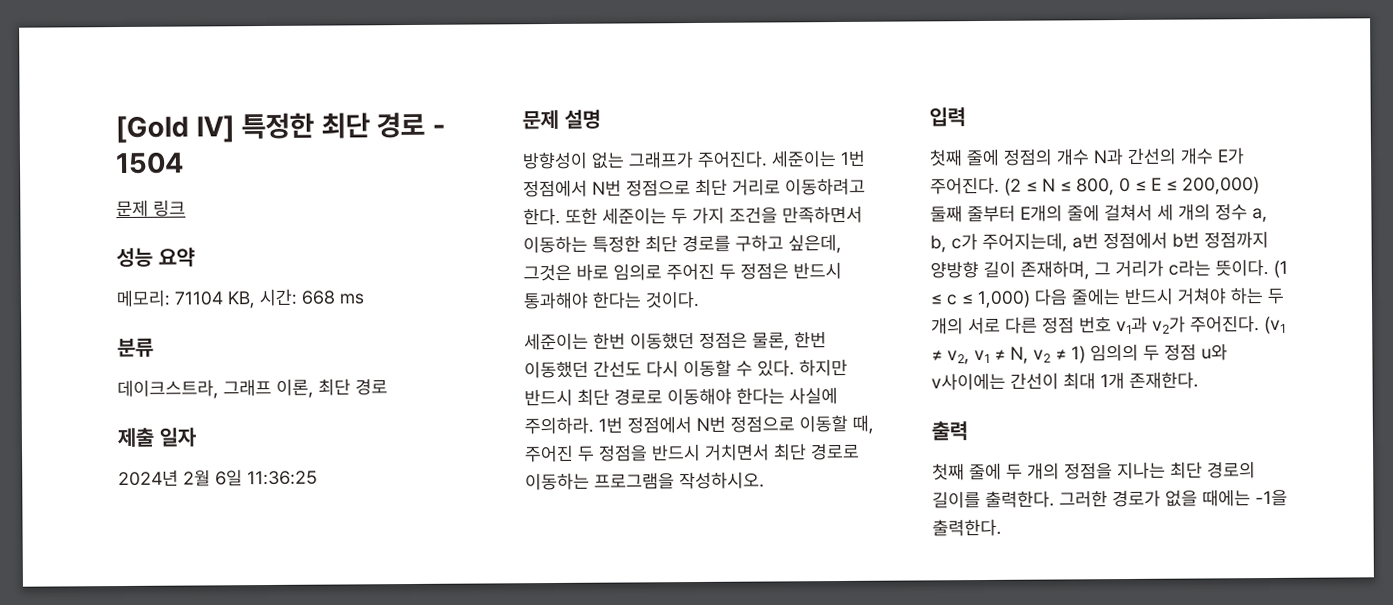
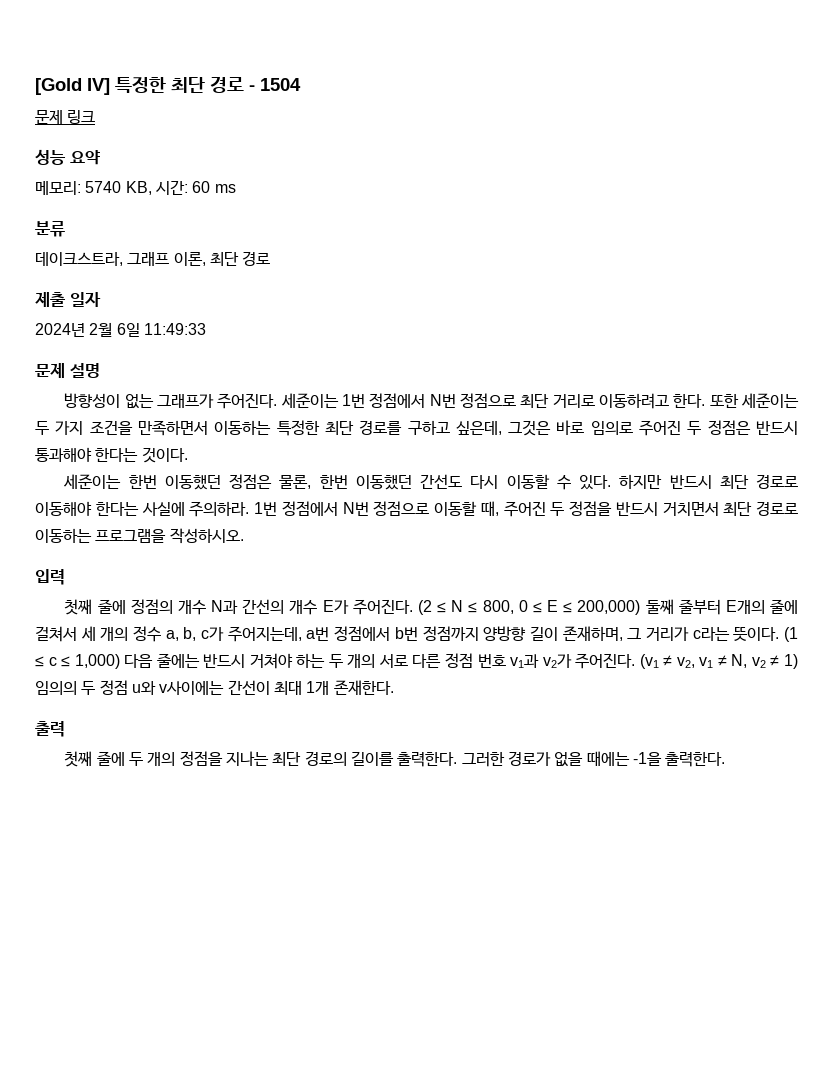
[174,291,224,306] 71104 -> [85,181,122,193] 5740
[301,290,336,305] 668 -> [192,181,211,193] 60
[247,470,318,486] 11:36:25 -> [143,323,206,335] 11:49:33

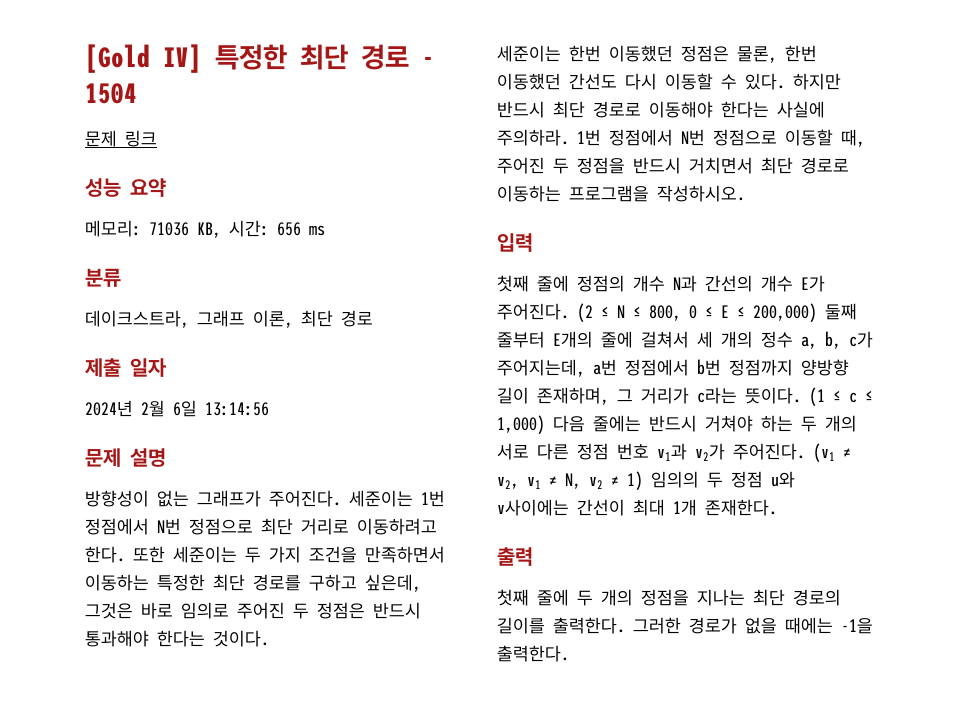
[85,181,122,193] 5740 -> [149,222,189,236] 71036
[192,181,211,193] 60 -> [277,222,301,236] 656
[143,323,206,335] 11:49:33 -> [205,402,269,416] 13:14:56

